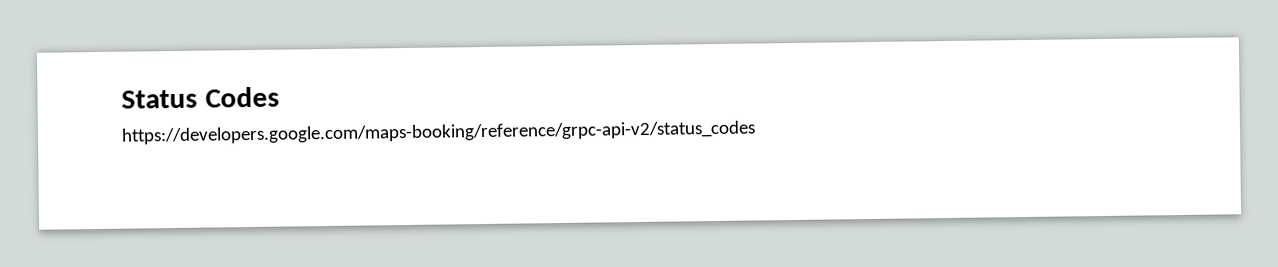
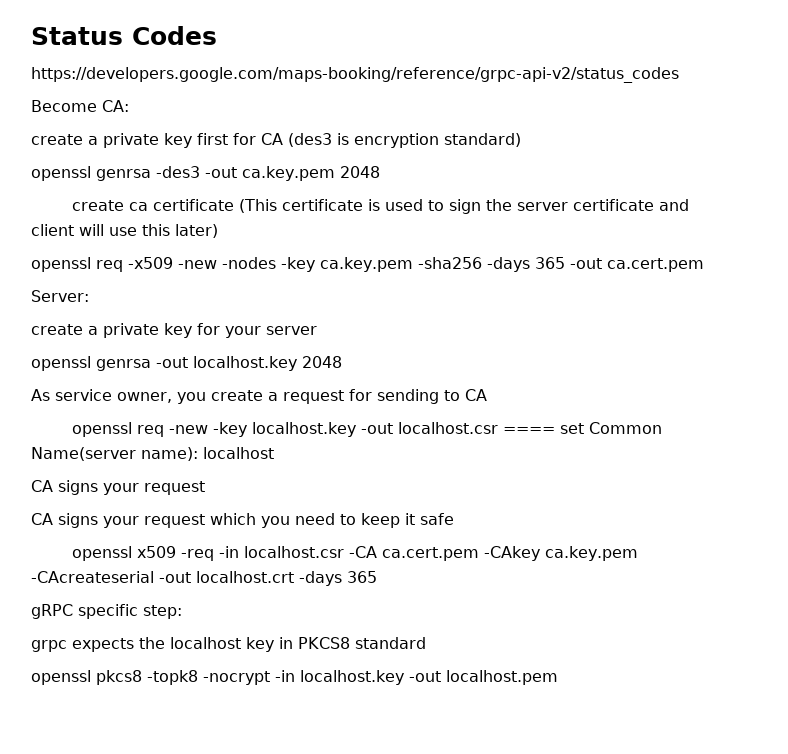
(756, 132) none -> [31,100,129,112] [31,133,521,148] [31,166,380,181] [72,199,690,214] [31,224,218,238] [31,257,704,272] [31,290,89,302] [31,323,317,338] [31,356,342,371] [31,389,487,404] [72,422,663,437] [31,447,274,461] [31,480,205,495] [31,513,454,528] [72,546,639,561] [31,571,377,586] [31,604,182,619] [31,637,426,652] [31,670,558,685] // Become CA: // create a private key first for CA (des3 is encryption standard) // openssl genrsa -des3 -out ca.key.pem 2048 // create ca certificate (This certificate is used to sign the server certificate and client will use this later) // openssl req -x509 -new -nodes -key ca.key.pem -sha256 -days 365 -out ca.cert.pem // Server: // create a private key for your server // openssl genrsa -out localhost.key 2048 // As service owner, you create a request for sending to CA // openssl req -new -key localhost.key -out localhost.csr ==== set Common Name(server name): localhost // CA signs your request // CA signs your request which you need to keep it safe // openssl x509 -req -in localhost.csr -CA ca.cert.pem -CAkey ca.key.pem -CAcreateserial -out localhost.crt -days 365 // gRPC specific step: // grpc expects the localhost key in PKCS8 standard // openssl pkcs8 -topk8 -nocrypt -in localhost.key -out localhost.pem

